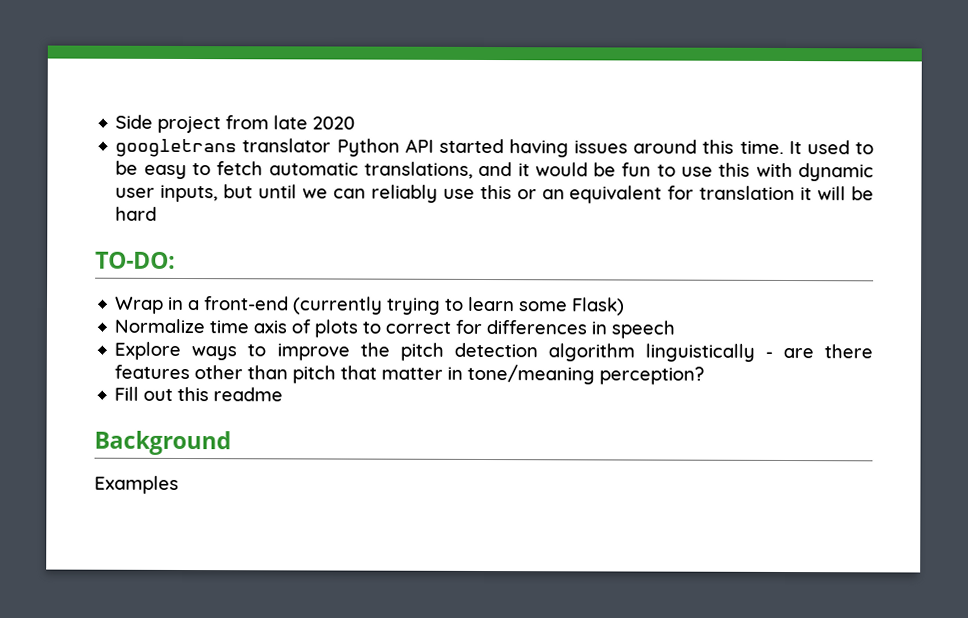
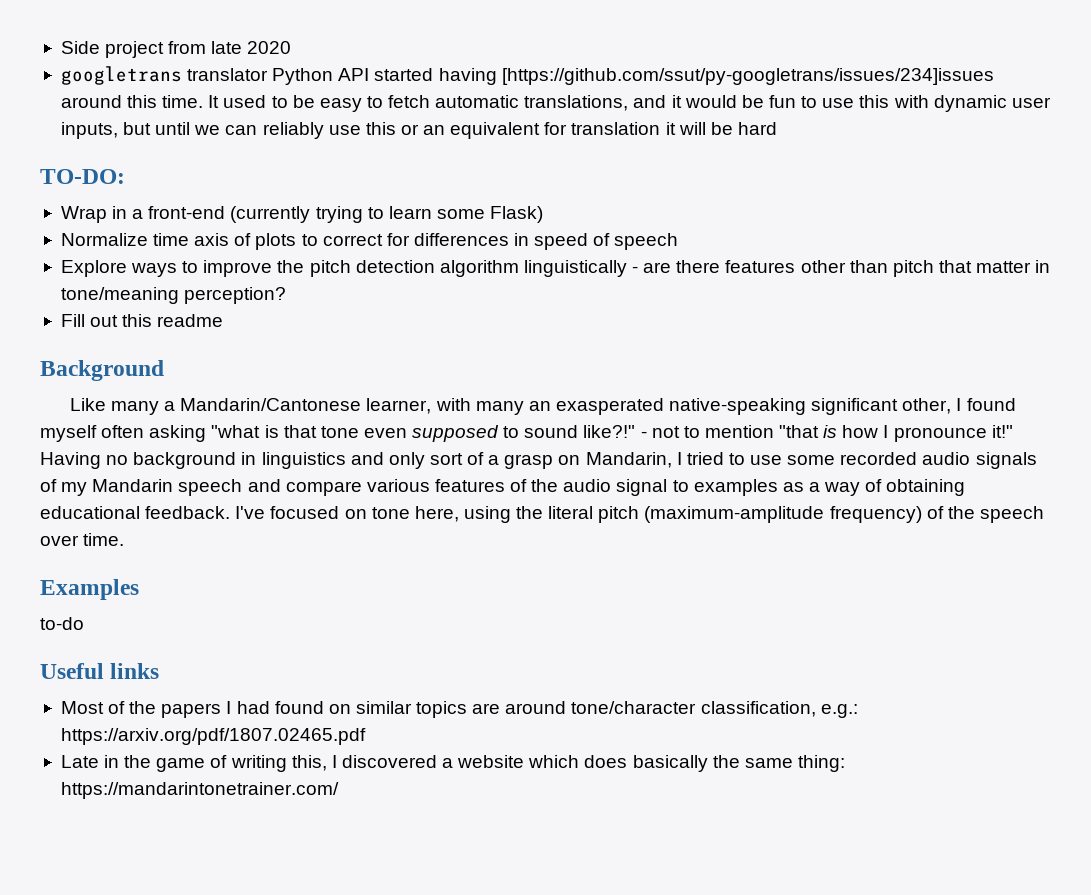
[574,140,629,154] issues -> [501,68,994,85] [https://github.com/ssut/py-googletrans/issues/234]issues
(608, 328) none -> [534,233,611,250] speed of
[94,475,179,494] Examples -> [69,398,1016,415] [40,425,1013,442] [40,452,1037,469] [40,479,966,496] [40,506,1044,523] [40,533,125,546] [40,579,139,600] [40,617,84,630] [40,663,160,679] [60,701,858,718] [60,728,366,745] [60,755,845,772] [60,782,339,799] Like many a Mandarin/Cantonese learner, with many an exasperated native-speaking significant other, I found myself often asking "what is that tone even supposed to sound like?!" - not to mention "that is how I pronounce it!" Having no background in linguistics and only sort of a grasp on Mandarin, I tried to use some recorded audio signals of my Mandarin speech and compare various features of the audio signal to examples as a way of obtaining educational feedback. I've focused on tone here, using the literal pitch (maximum-amplitude frequency) of the speech over time. // Examples // to-do // Useful links // Most of the papers I had found on similar topics are around tone/character classification, e.g.: https://arxiv.org/pdf/1807.02465.pdf // Late in the game of writing this, I discovered a website which does basically the same thing: https://mandarintonetrainer.com/

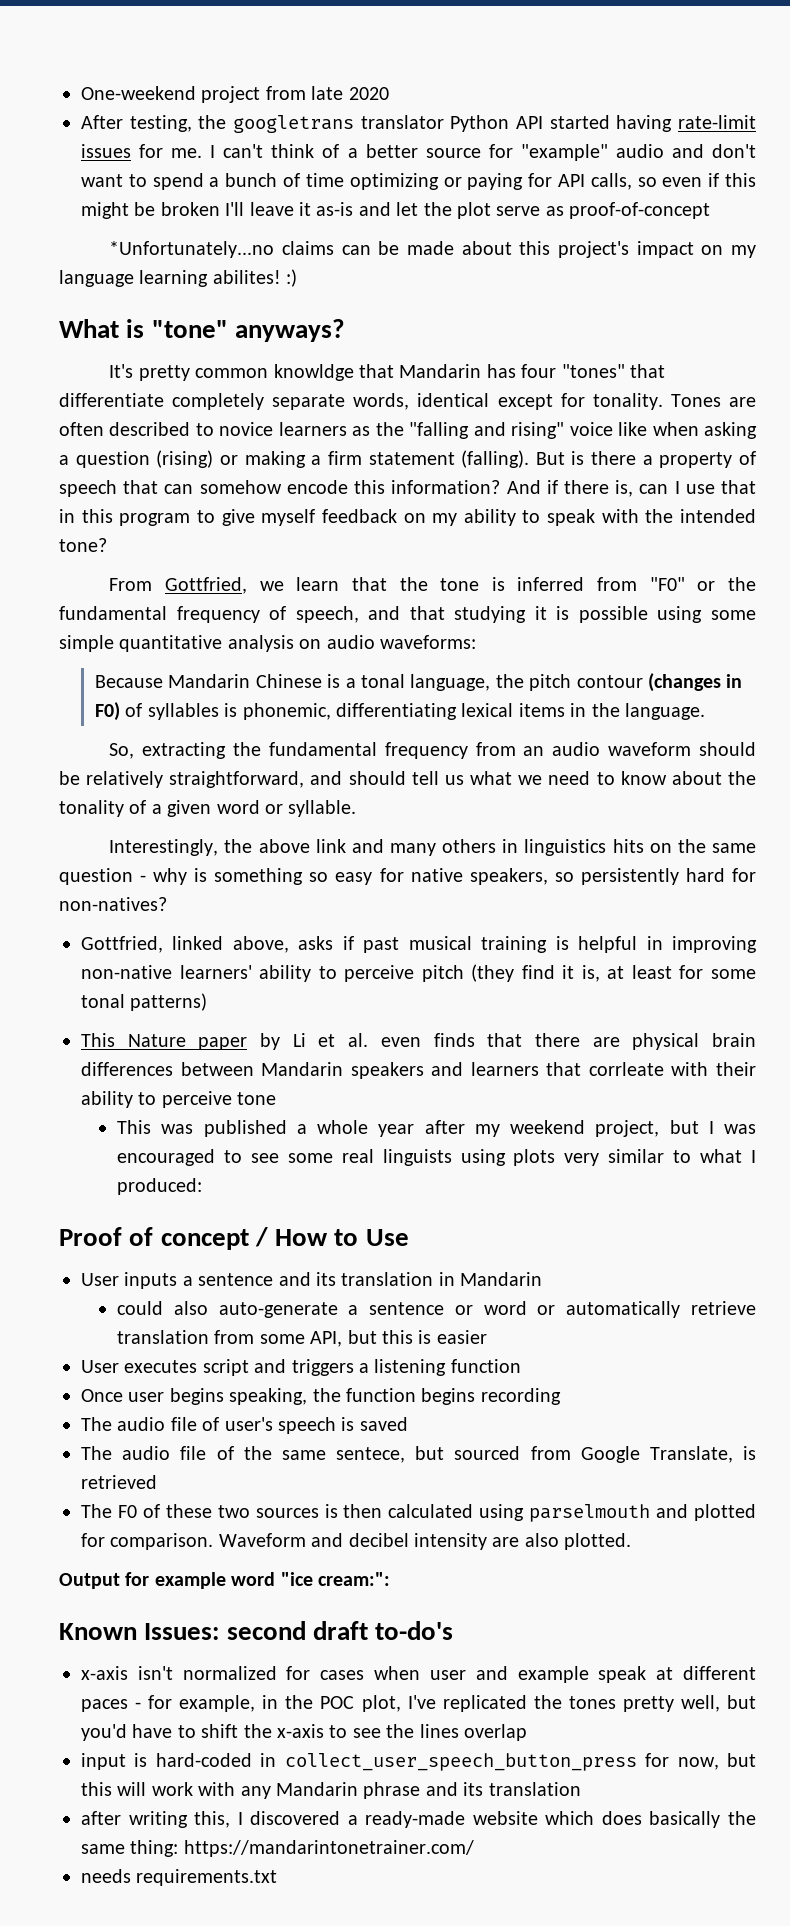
[60,41,100,54] Side -> [81,86,196,100] One-weekend
(292, 47) none -> [81,115,227,132] After testing, the
[501,68,994,85] [60,95,1051,112] [60,122,777,139] [40,169,125,184] [60,206,544,223] [60,233,679,250] [60,260,1051,277] [60,287,287,304] [60,314,224,327] [40,360,164,381] [69,398,1016,415] [40,425,1013,442] [40,452,1037,469] [40,479,966,496] [40,506,1044,523] [40,533,125,546] [40,579,139,600] [40,617,84,630] [40,663,160,679] [60,701,858,718] [60,728,366,745] [60,755,228,772] [https://github.com/ssut/py-googletrans/issues/234]issues around this time. It used to be easy to fetch automatic translations, and it would be fun to use this with dynamic user inputs, but until we can reliably use this or an equivalent for translation it will be hard // TO-DO: // Wrap in a front-end (currently trying to learn some Flask) // Normalize time axis of plots to correct for differences in speed of speech // Explore ways to improve the pitch detection algorithm linguistically - are there features other than pitch that matter in tone/meaning perception? // Fill out this readme // Background // Like many a Mandarin/Cantonese learner, with many an exasperated native-speaking significant other, I found myself often asking "what is that tone even supposed to sound like?!" - not to mention "that is how I pronounce it!" Having no background in linguistics and only sort of a grasp on Mandarin, I tried to use some recorded audio signals of my Mandarin speech and compare various features of the audio signal to examples as a way of obtaining educational feedback. I've focused on tone here, using the literal pitch (maximum-amplitude frequency) of the speech over time. // Examples // to-do // Useful links // Most of the papers I had found on similar topics are around tone/character classification, e.g.: https://arxiv.org/pdf/1807.02465.pdf // Late in the game of -> [678,115,756,129] [81,144,756,161] [81,173,756,190] [81,202,711,219] [109,241,756,258] [59,269,298,287] [59,319,345,342] [109,364,665,381] [59,393,756,410] [59,422,757,439] [59,450,756,468] [59,480,756,497] [59,509,756,526] [59,538,107,552] [109,577,757,594] [59,606,756,623] [59,635,476,652] [95,673,743,692] [95,702,706,721] [109,742,756,759] [59,771,756,788] [59,800,357,817] [109,839,757,856] [59,868,757,885] [59,897,167,911] [81,936,757,953] [81,964,757,982] [81,993,208,1011] [81,1033,757,1050] [81,1062,756,1079] [81,1091,277,1108] [117,1120,756,1137] [117,1149,756,1166] [117,1178,203,1195] [59,1227,409,1250] [81,1272,543,1289] [117,1301,756,1318] [117,1330,487,1347] [81,1359,521,1376] [81,1388,561,1405] [81,1417,408,1434] [81,1446,756,1463] [81,1475,157,1489] [81,1504,756,1522] [81,1533,632,1550] [59,1572,390,1589] [59,1621,454,1640] [81,1666,757,1683] [81,1695,756,1712] [81,1724,527,1741] [81,1753,757,1771] [81,1782,581,1799] [81,1811,121,1825] rate-limit issues for me. I can't think of a better source for "example" audio and don't want to spend a bunch of time optimizing or paying for API calls, so even if this might be broken I'll leave it as-is and let the plot serve as proof-of-concept // *Unfortunately...no claims can be made about this project's impact on my language learning abilites! :) // What is "tone" anyways? // It's pretty common knowldge that Mandarin has four "tones" that differentiate completely separate words, identical except for tonality. Tones are often described to novice learners as the "falling and rising" voice like when asking a question (rising) or making a firm statement (falling). But is there a property of speech that can somehow encode this information? And if there is, can I use that in this program to give myself feedback on my ability to speak with the intended tone? // From Gottfried, we learn that the tone is inferred from "F0" or the fundamental frequency of speech, and that studying it is possible using some simple quantitative analysis on audio waveforms: // Because Mandarin Chinese is a tonal language, the pitch contour (changes in F0) of syllables is phonemic, differentiating lexical items in the language. // So, extracting the fundamental frequency from an audio waveform should be relatively straightforward, and should tell us what we need to know about the tonality of a given word or syllable. // Interestingly, the above link and many others in linguistics hits on the same question - why is something so easy for native speakers, so persistently hard for non-natives? // Gottfried, linked above, asks if past musical training is helpful in improving non-native learners' ability to perceive pitch (they find it is, at least for some tonal patterns) // This Nature paper by Li et al. even finds that there are physical brain differences between Mandarin speakers and learners that corrleate with their ability to perceive tone // This was published a whole year after my weekend project, but I was encouraged to see some real linguists using plots very similar to what I produced: // Proof of concept / How to Use // User inputs a sentence and its translation in Mandarin // could also auto-generate a sentence or word or automatically retrieve translation from some API, but this is easier // User executes script and triggers a listening function // Once user begins speaking, the function begins recording // The audio file of user's speech is saved // The audio file of the same sentece, but sourced from Google Translate, is retrieved // The F0 of these two sources is then calculated using parselmouth and plotted for comparison. Waveform and decibel intensity are also plotted. // Output for example word "ice cream:": // Known Issues: second draft to-do's // x-axis isn't normalized for cases when user and example speak at different paces - for example, in the POC plot, I've replicated the tones pretty well, but you'd have to shift the x-axis to see the lines overlap // input is hard-coded in collect_user_speech_button_press for now, but this will work with any Mandarin phrase and its translation // after
(454, 763) none -> [365,1811,466,1828] ready-made
(339, 790) none -> [81,1869,278,1886] // needs requirements.txt

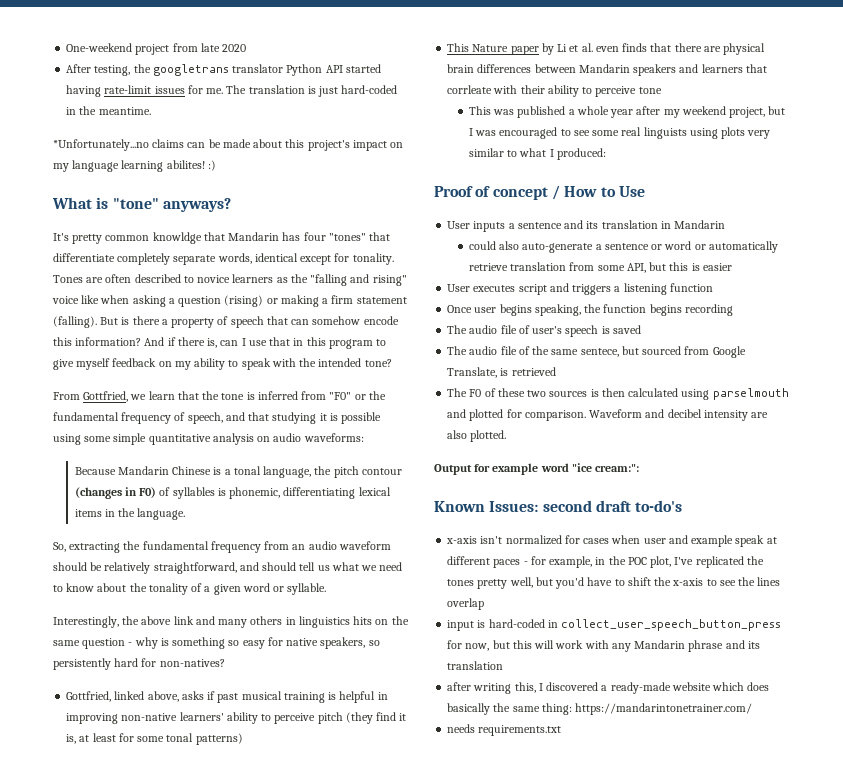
[210,144,756,161] [81,173,756,190] [81,202,711,219] I can't think of a better source for "example" audio and don't want to spend a bunch of time optimizing or paying for API calls, so even if this might be broken I'll leave it as-is and let the plot serve as proof-of-concept -> [226,85,398,97] [66,106,151,115] The translation is just hard-coded in the meantime.

